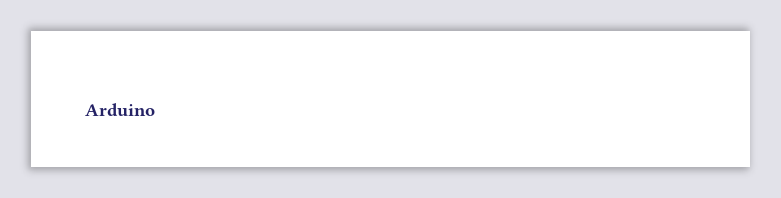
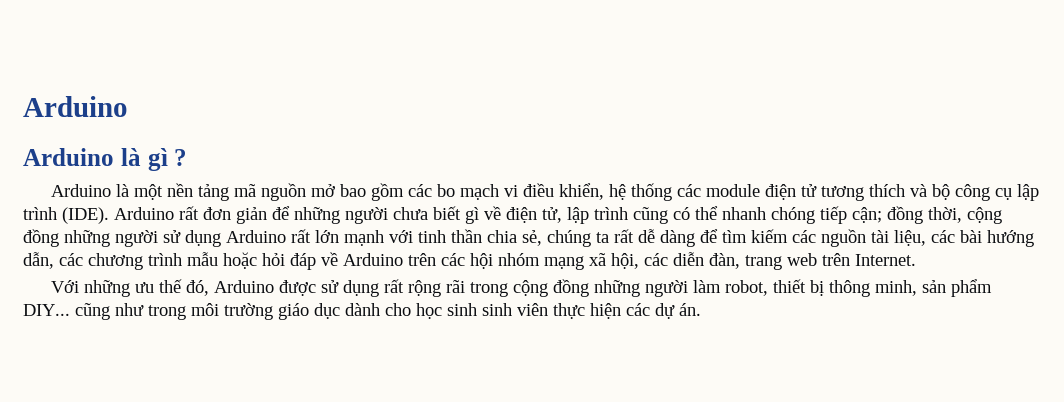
[85,103,155,117] Arduino -> [23,96,128,117] [23,148,188,171] [50,183,1039,201] [23,206,1002,224] [23,229,1034,247] [23,252,916,270] [50,279,992,297] [23,303,701,320] Arduino // Arduino là gì ? // Arduino là một nền tảng mã nguồn mở bao gồm các bo mạch vi điều khiển, hệ thống các module điện tử tương thích và bộ công cụ lập trình (IDE). Arduino rất đơn giản để những người chưa biết gì về điện tử, lập trình cũng có thể nhanh chóng tiếp cận; đồng thời, cộng đồng những người sử dụng Arduino rất lớn mạnh với tinh thần chia sẻ, chúng ta rất dễ dàng để tìm kiếm các nguồn tài liệu, các bài hướng dẫn, các chương trình mẫu hoặc hỏi đáp về Arduino trên các hội nhóm mạng xã hội, các diễn đàn, trang web trên Internet. // Với những ưu thế đó, Arduino được sử dụng rất rộng rãi trong cộng đồng những người làm robot, thiết bị thông minh, sản phẩm DIY... cũng như trong môi trường giáo dục dành cho học sinh sinh viên thực hiện các dự án.

